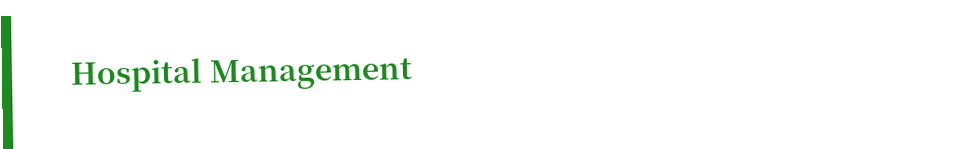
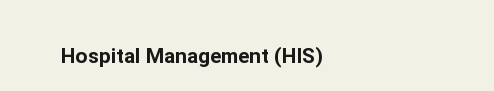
(414, 74) none -> [274,46,324,68] (HIS)

